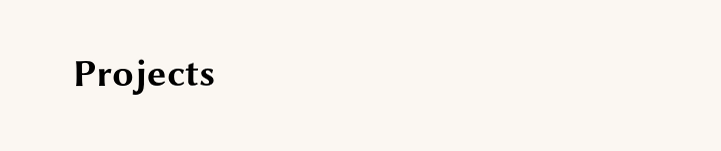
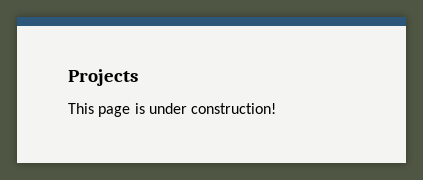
(216, 77) none -> [68,103,277,117] // This page is under construction!

